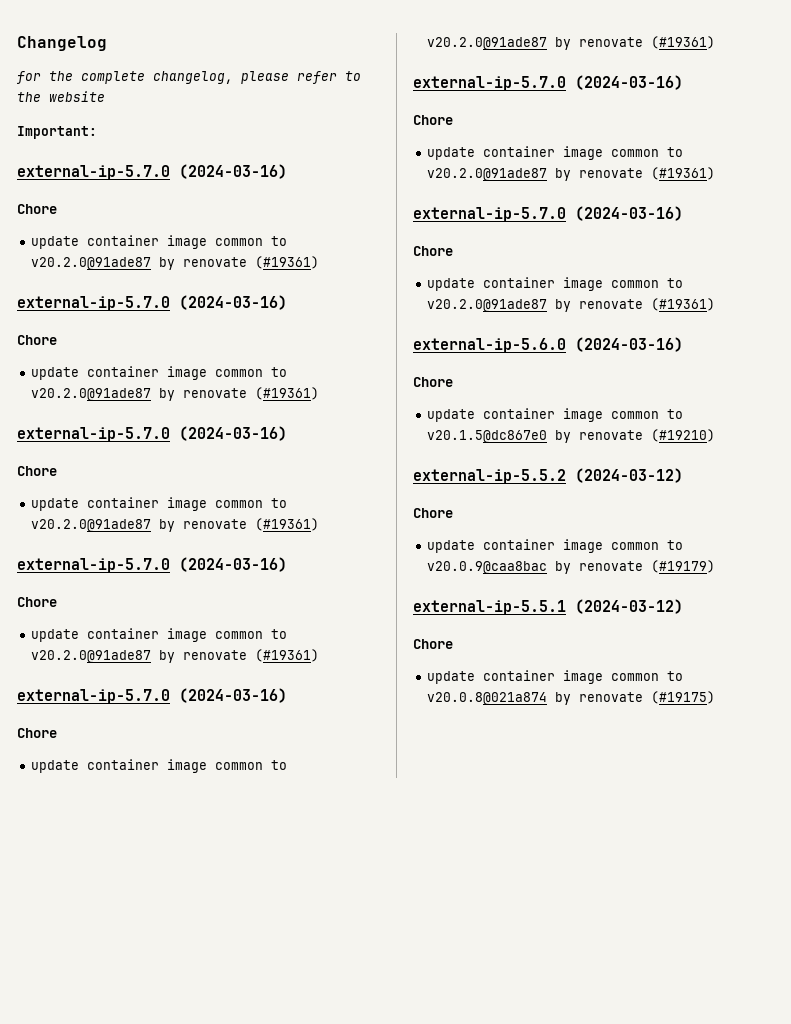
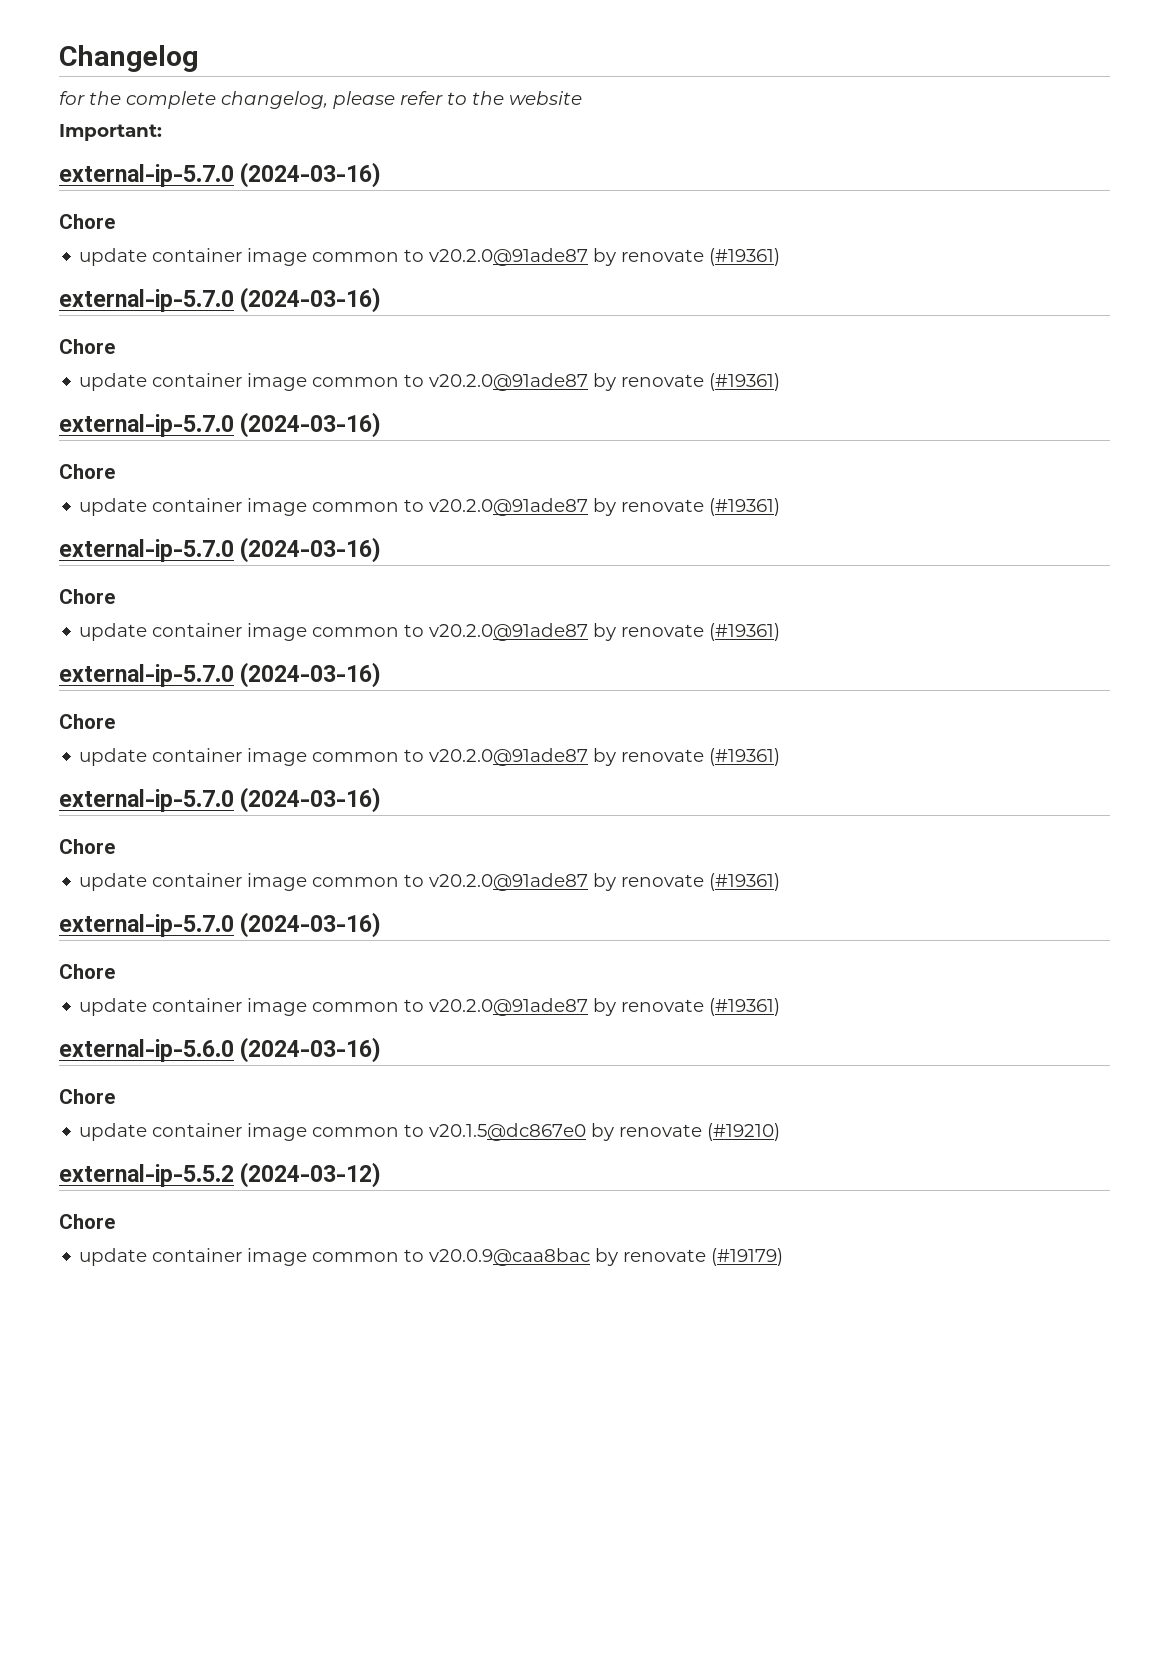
[413,599,683,615] [413,639,453,649] [427,670,684,684] [427,691,716,705] // external-ip-5.5.1 (2024-03-12) // Chore // update container image common to v20.0.8@021a874 by renovate (#19175) -> (784, 1257) none

